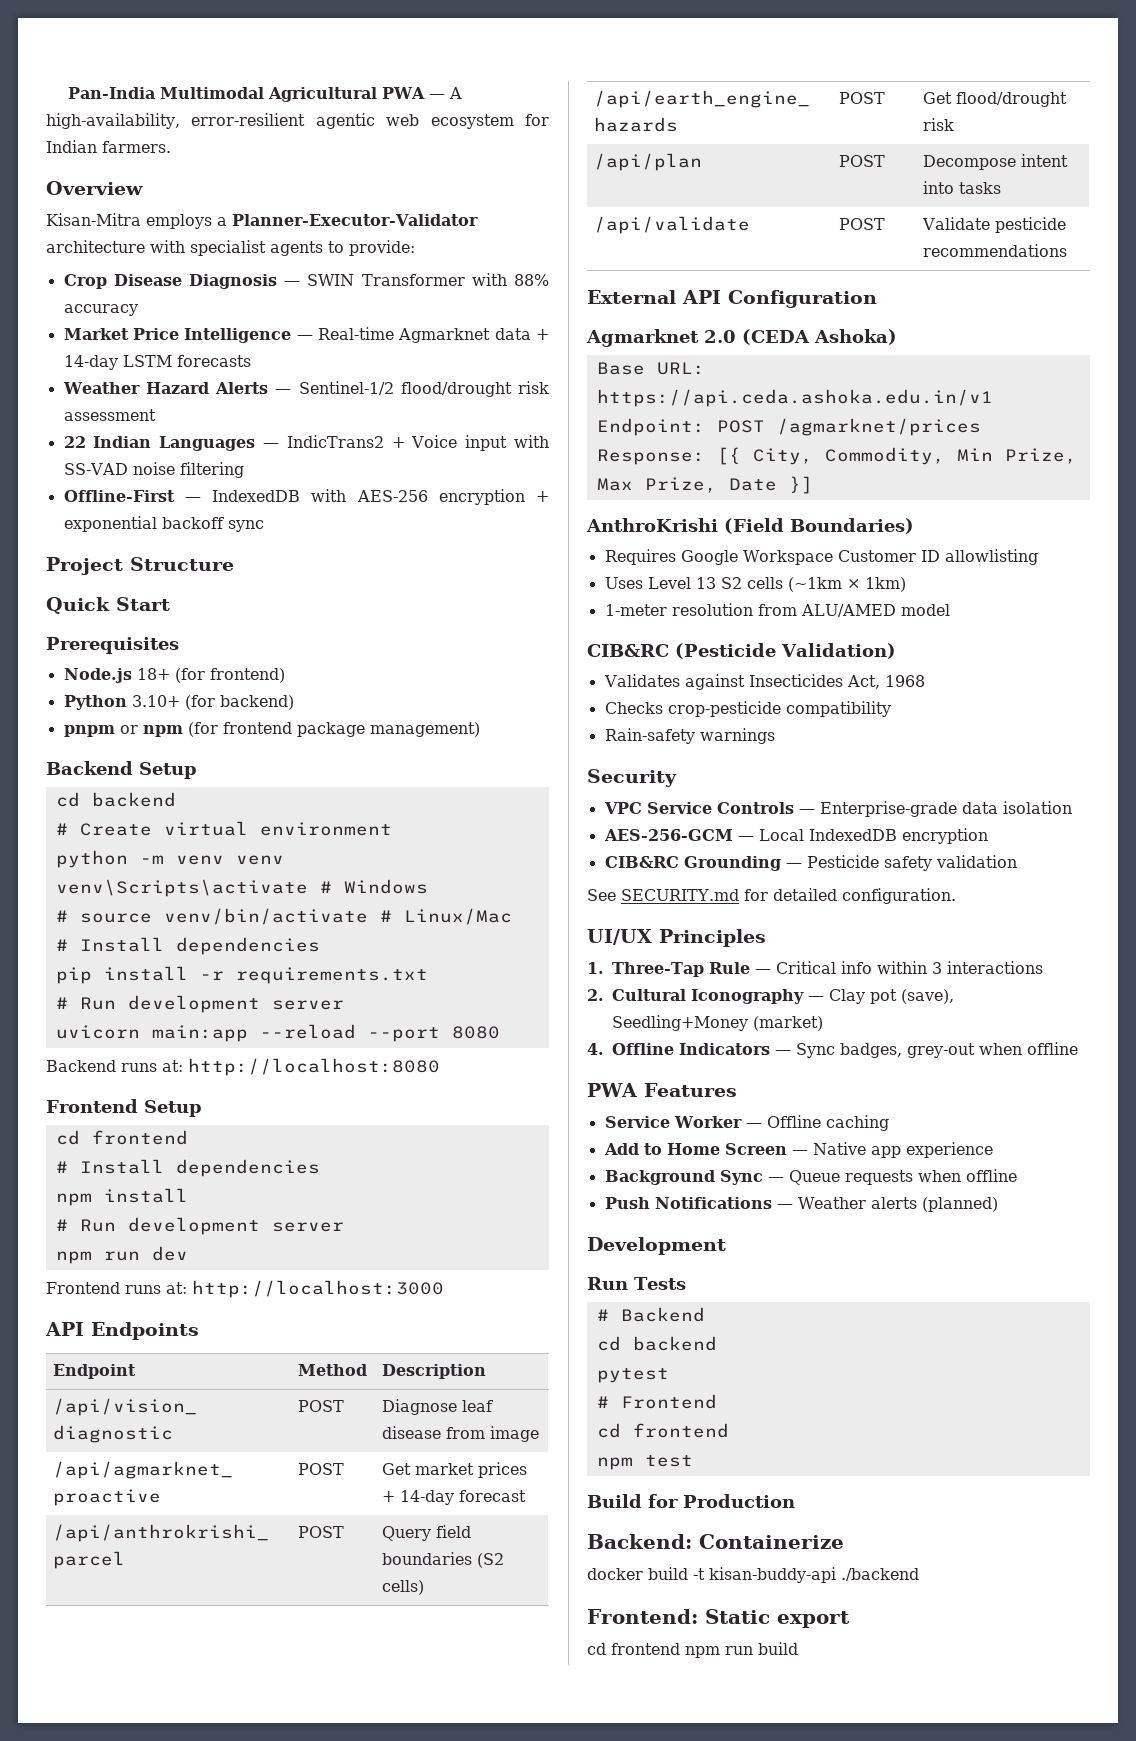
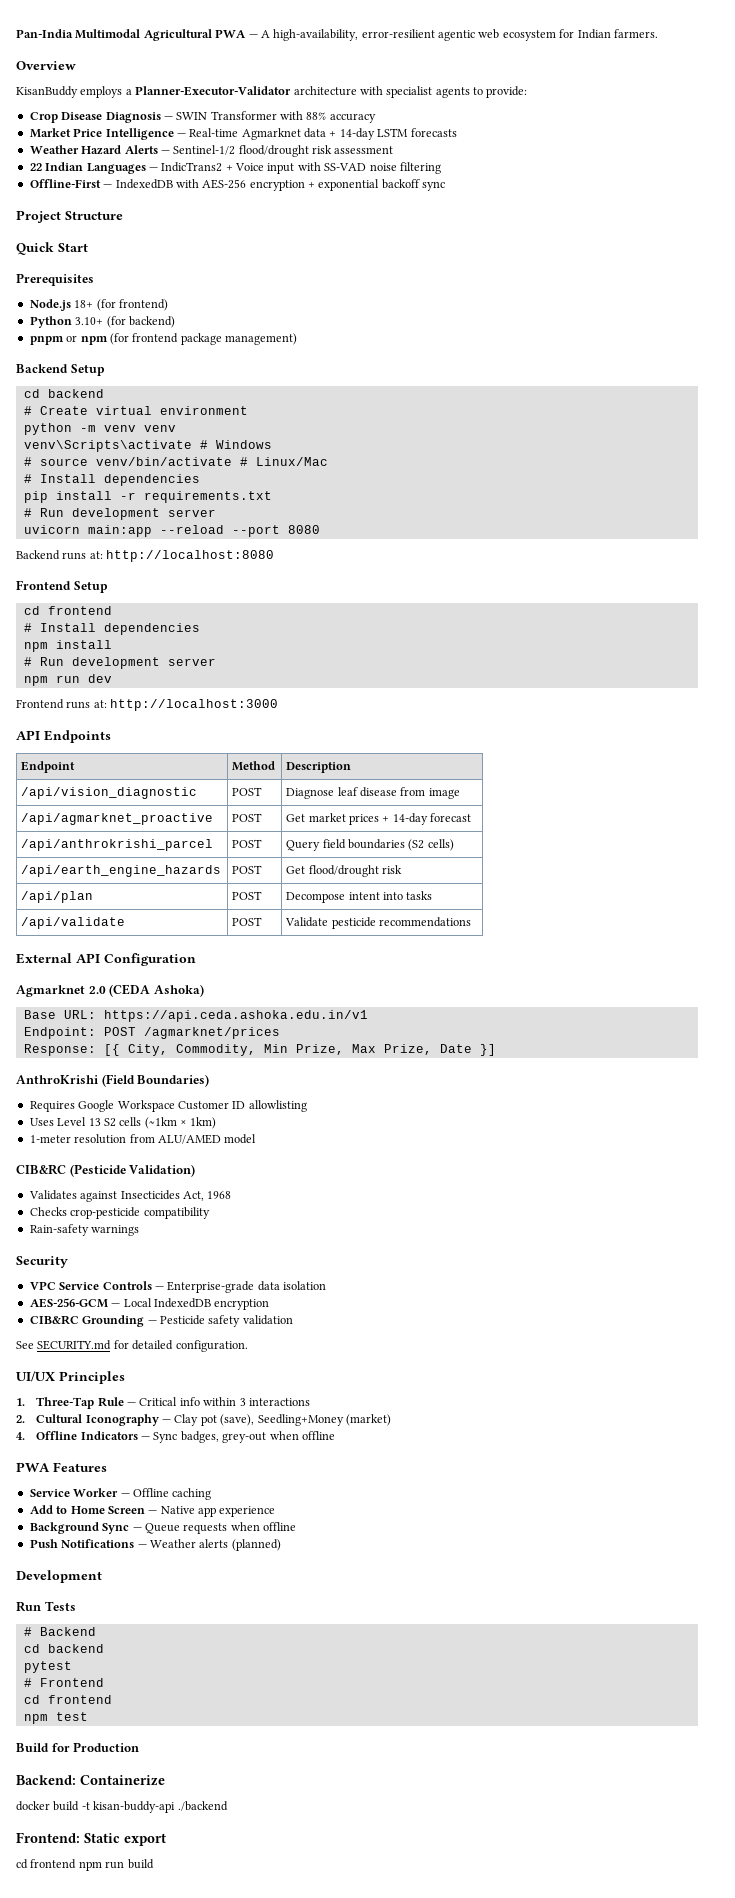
[46,213,141,226] Kisan-Mitra -> [16,86,78,98] KisanBuddy

